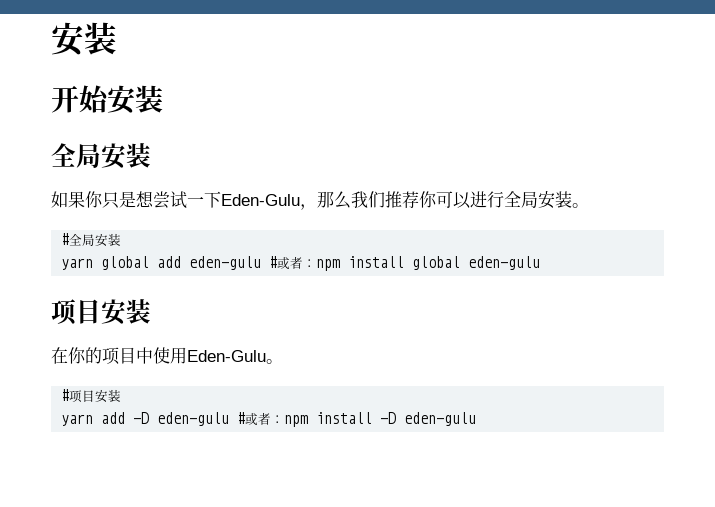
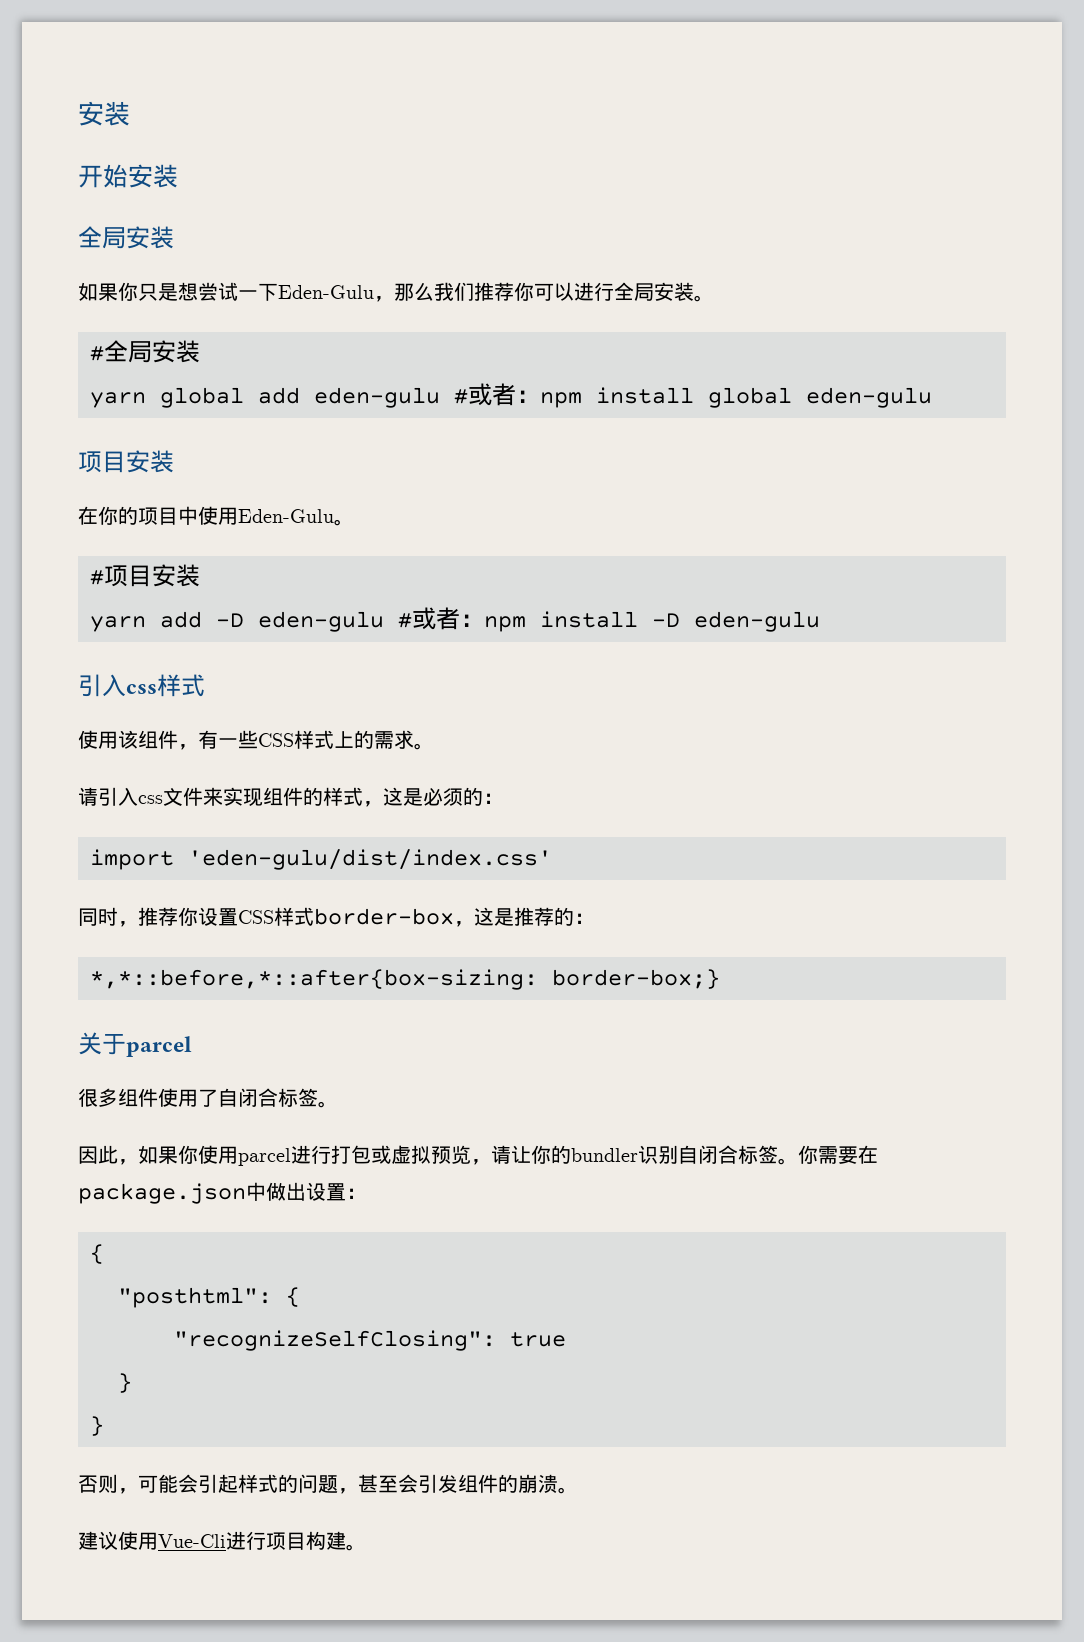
(477, 419) none -> [78,674,205,697] [78,730,434,750] [78,787,503,807] [90,849,552,870] [78,907,594,927] [90,969,720,990] [78,1032,192,1057] [78,1088,338,1108] [78,1145,878,1166] [78,1182,366,1204] [90,1244,104,1264] [118,1287,300,1308] [174,1330,566,1351] [118,1373,132,1393] [90,1416,104,1436] [78,1474,578,1494] [78,1531,366,1551] // 引入css样式 // 使用该组件，有一些CSS样式上的需求。 // 请引入css文件来实现组件的样式，这是必须的： // import 'eden-gulu/dist/index.css' // 同时，推荐你设置CSS样式border-box，这是推荐的： // *,*::before,*::after{box-sizing: border-box;} // 关于parcel // 很多组件使用了自闭合标签。 // 因此，如果你使用parcel进行打包或虚拟预览，请让你的bundler识别自闭合标签。你需要在package.json中做出设置： // { // "posthtml": { // "recognizeSelfClosing": true // } // } // 否则，可能会引起样式的问题，甚至会引发组件的崩溃。 // 建议使用Vue-Cli进行项目构建。

